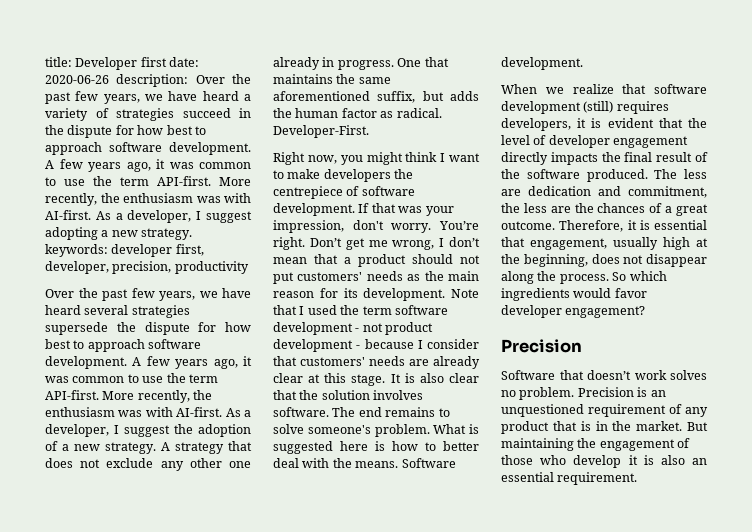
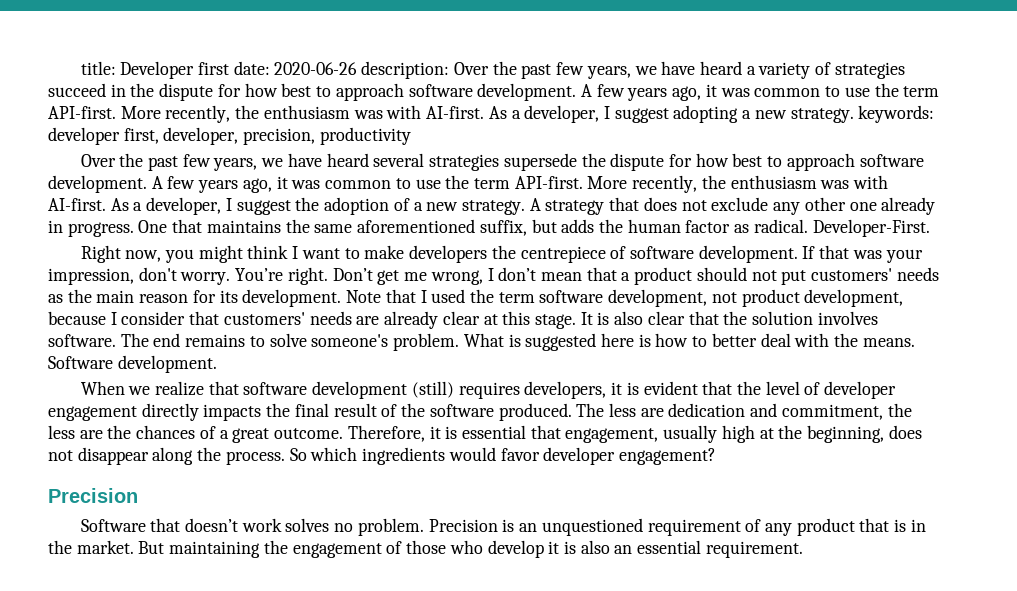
[273,322,434,335] [273,339,361,352] development - not product development - -> [608,289,904,307] development, not product development,

